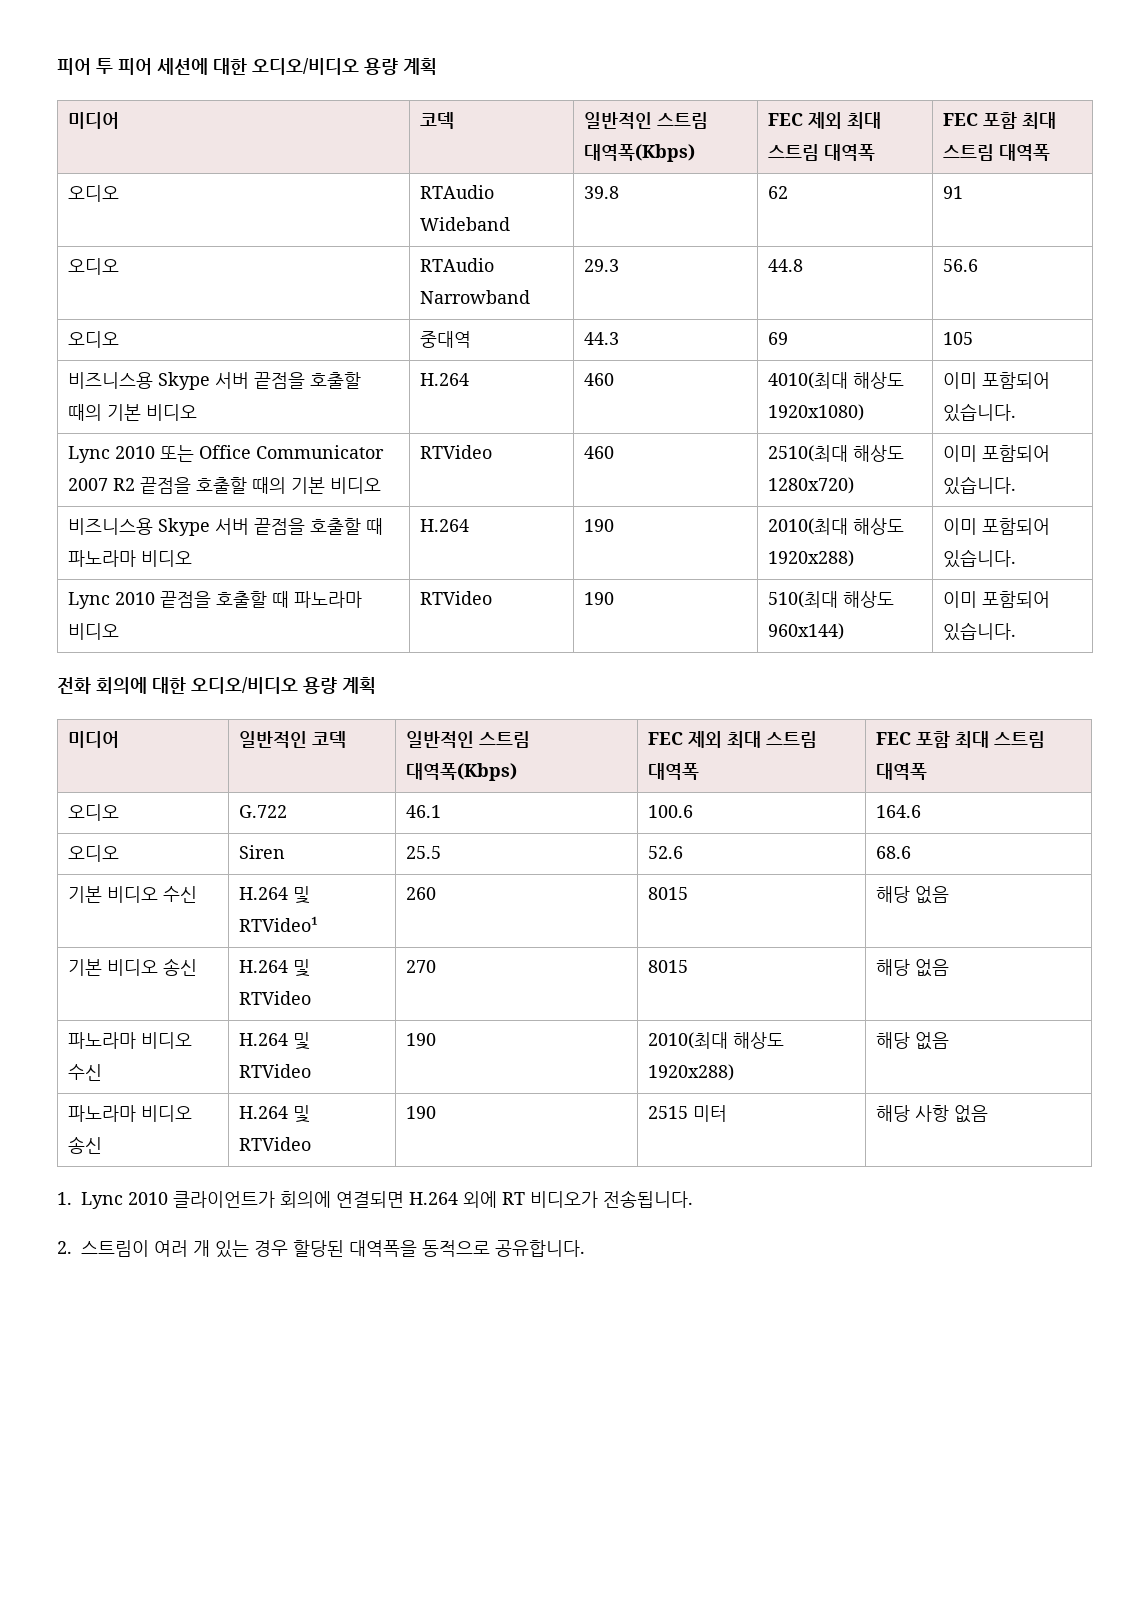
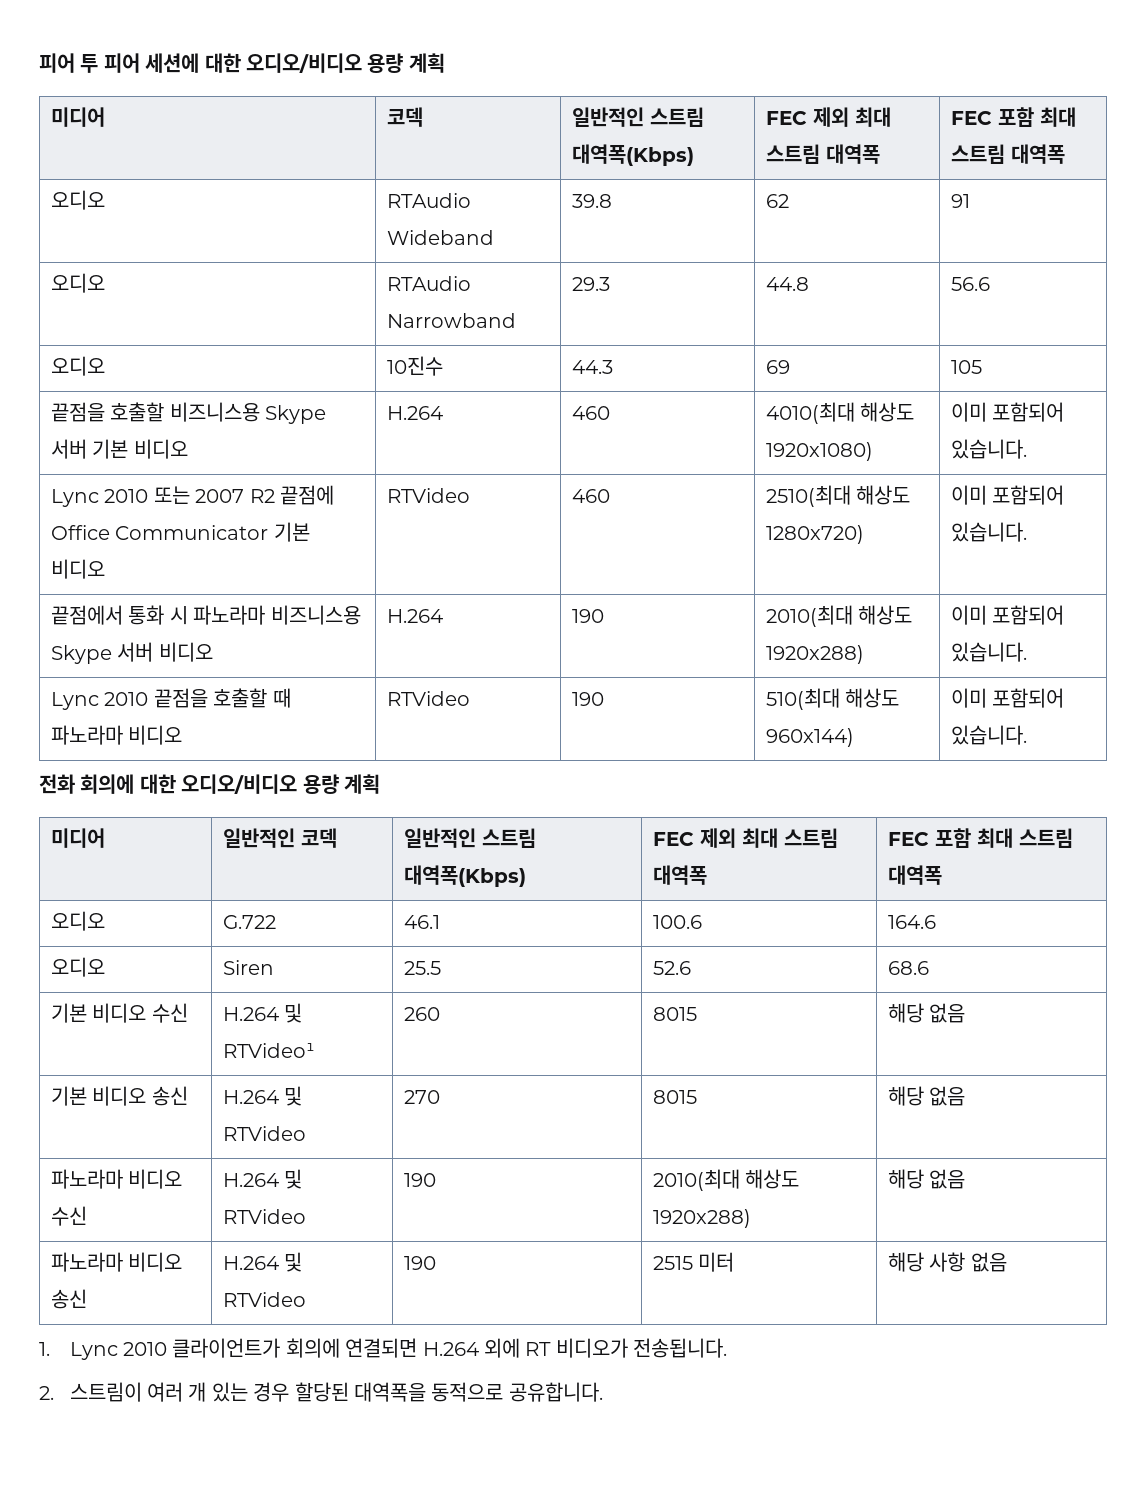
[420,331,472,348] 중대역 -> [386,356,443,376] 10진수
[68,372,362,390] [68,404,103,421] 비즈니스용 Skype 서버 끝점을 호출할 때의 -> [50,402,327,424] [50,439,87,459] 끝점을 호출할 비즈니스용 Skype 서버
[199,445,385,459] [68,477,287,494] Office Communicator 2007 R2 끝점을 호출할 때의 -> [195,485,334,505] [50,525,269,540] 2007 R2 끝점에 Office Communicator
[68,518,384,536] [68,550,137,567] 비즈니스용 Skype 서버 끝점을 호출할 때 파노라마 -> [50,605,361,625] [50,642,154,664] 끝점에서 통화 시 파노라마 비즈니스용 Skype 서버

